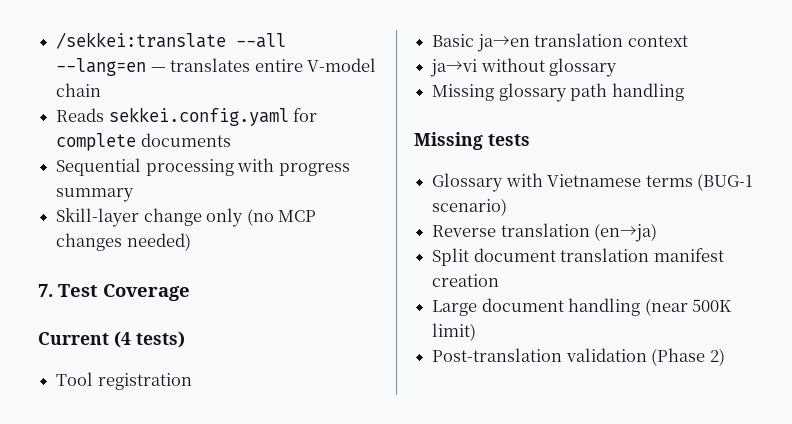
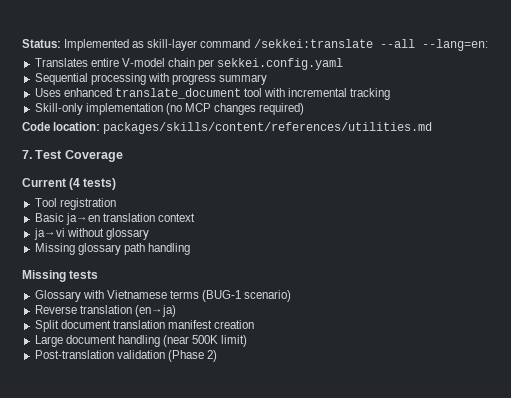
[56,32,287,49] [56,58,251,76] /sekkei:translate --all --lang=en — translates -> [22,39,488,51] [34,58,88,67] Status: Implemented as skill-layer command /sekkei:translate --all --lang=en: // Translates
[56,108,105,122] // Reads -> [198,59,215,70] per
[293,108,318,122] [56,133,231,151] for complete documents -> (344, 64) none
[56,208,316,227] [56,233,191,251] Skill-layer change only (no MCP changes needed) -> [34,88,391,100] [34,103,305,115] [22,122,433,134] Uses enhanced translate_document tool with incremental tracking // Skill-only implementation (no MCP changes required) // Code location: packages/skills/content/references/utilities.md

